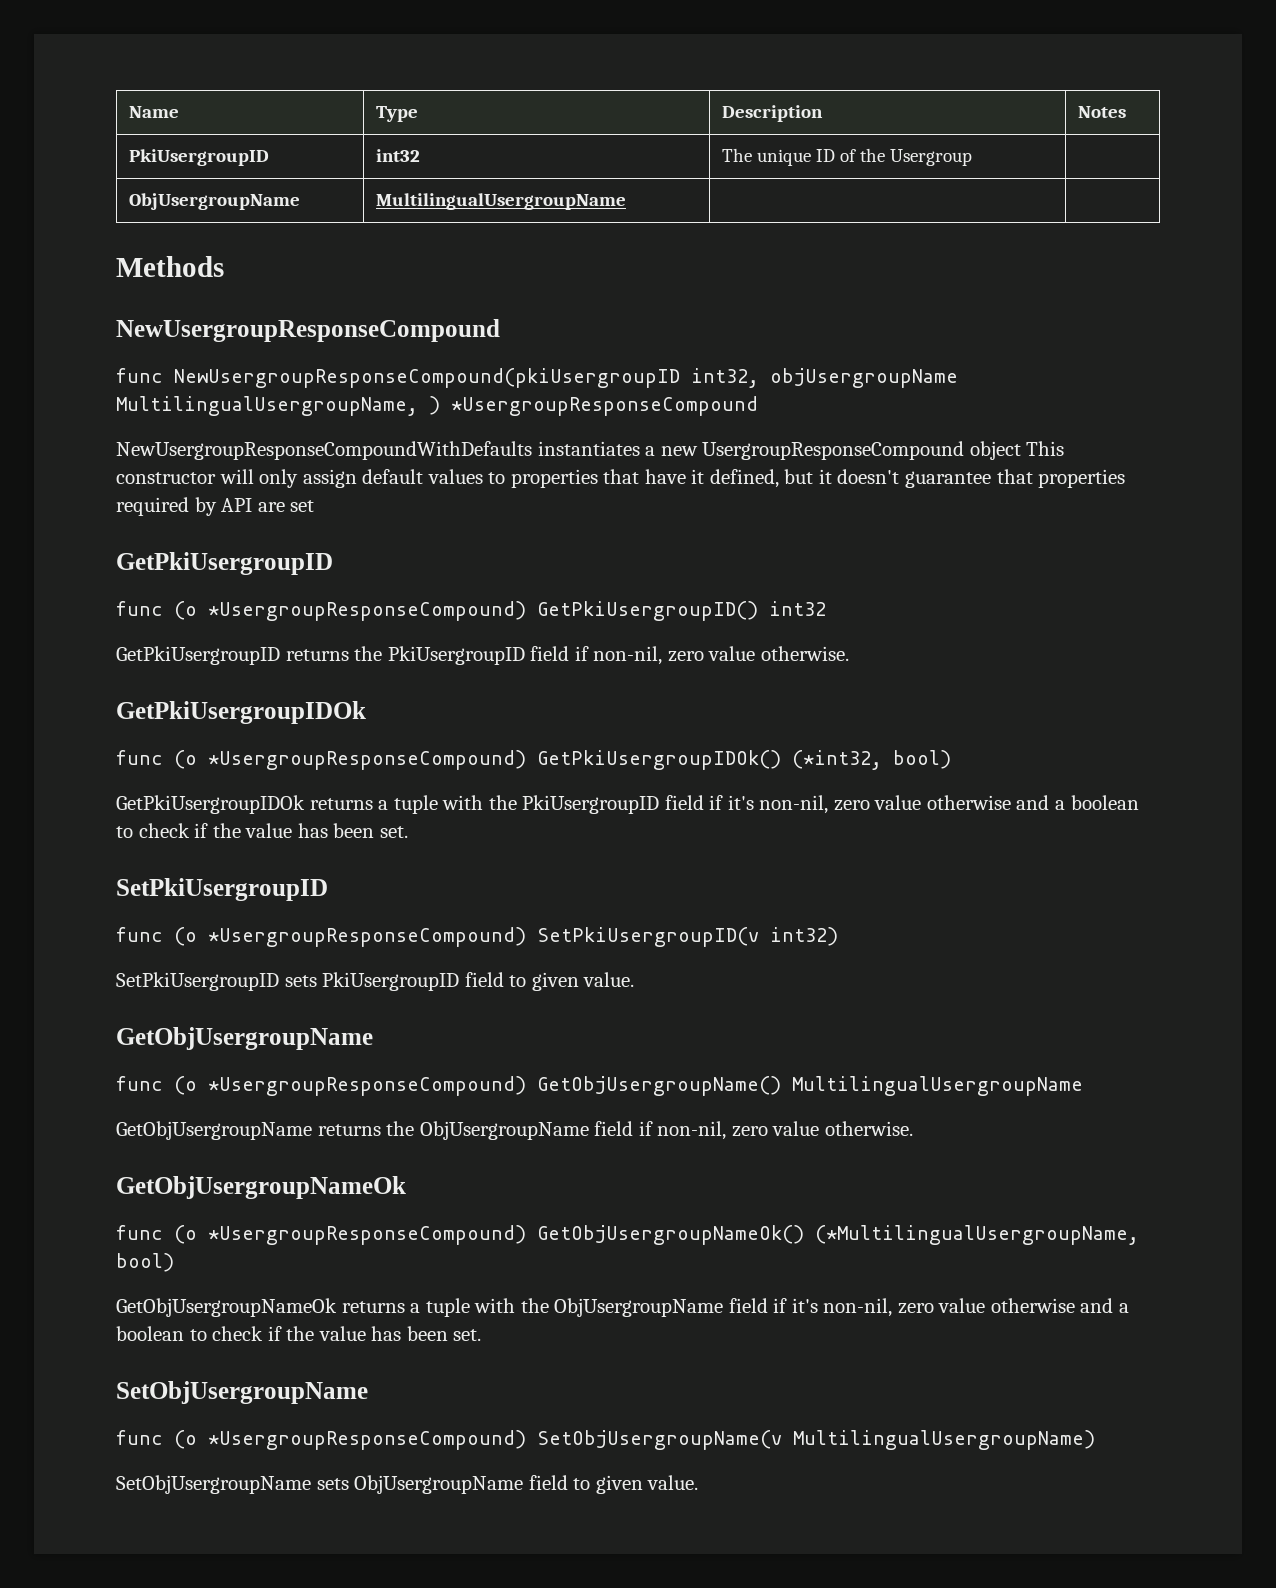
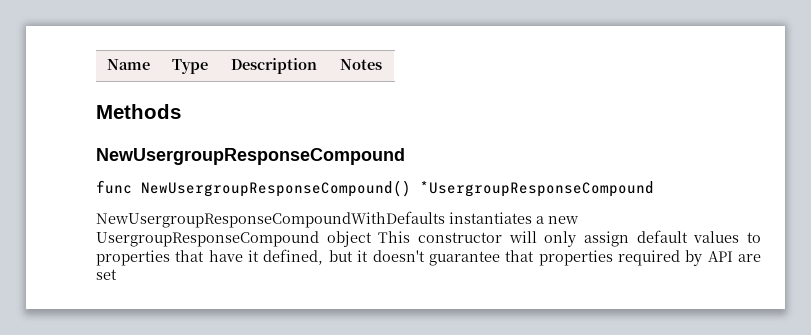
[128,149,269,166] [375,149,420,162] [721,148,972,166] [128,193,300,210] [375,193,626,210] [116,256,224,277] [116,319,500,342] [116,368,958,388] [116,396,440,416] // PkiUsergroupID | int32 | The unique ID of the Usergroup | // ObjUsergroupName | MultilingualUsergroupName | | // Methods // NewUsergroupResponseCompound // func NewUsergroupResponseCompound(pkiUsergroupID int32, objUsergroupName MultilingualUsergroupName, ) -> [96,104,181,119] [96,148,405,165] [96,180,411,197] // Methods // NewUsergroupResponseCompound // func NewUsergroupResponseCompound()
[116,552,333,575] [116,601,826,621] [116,646,849,665] [116,701,366,724] [116,750,951,770] [116,795,1139,814] [116,823,408,838] [116,878,328,901] [116,927,838,947] [116,972,635,991] [116,1027,373,1050] [116,1076,1083,1096] [116,1121,913,1140] [116,1176,406,1199] [116,1225,1139,1245] [116,1253,174,1272] [116,1298,1130,1317] [116,1326,482,1341] [116,1381,368,1404] [116,1430,1095,1450] [116,1475,699,1494] // GetPkiUsergroupID // func (o *UsergroupResponseCompound) GetPkiUsergroupID() int32 // GetPkiUsergroupID returns the PkiUsergroupID field if non-nil, zero value otherwise. // GetPkiUsergroupIDOk // func (o *UsergroupResponseCompound) GetPkiUsergroupIDOk() (*int32, bool) // GetPkiUsergroupIDOk returns a tuple with the PkiUsergroupID field if it's non-nil, zero value otherwise and a boolean to check if the value has been set. // SetPkiUsergroupID // func (o *UsergroupResponseCompound) SetPkiUsergroupID(v int32) // SetPkiUsergroupID sets PkiUsergroupID field to given value. // GetObjUsergroupName // func (o *UsergroupResponseCompound) GetObjUsergroupName() MultilingualUsergroupName // GetObjUsergroupName returns the ObjUsergroupName field if non-nil, zero value otherwise. // GetObjUsergroupNameOk // func (o *UsergroupResponseCompound) GetObjUsergroupNameOk() (*MultilingualUsergroupName, bool) // GetObjUsergroupNameOk returns a tuple with the ObjUsergroupName field if it's non-nil, zero value otherwise and a boolean to check if the value has been set. // SetObjUsergroupName // func (o *UsergroupResponseCompound) SetObjUsergroupName(v MultilingualUsergroupName) // SetObjUsergroupName sets ObjUsergroupName field to given value. -> (117, 274) none

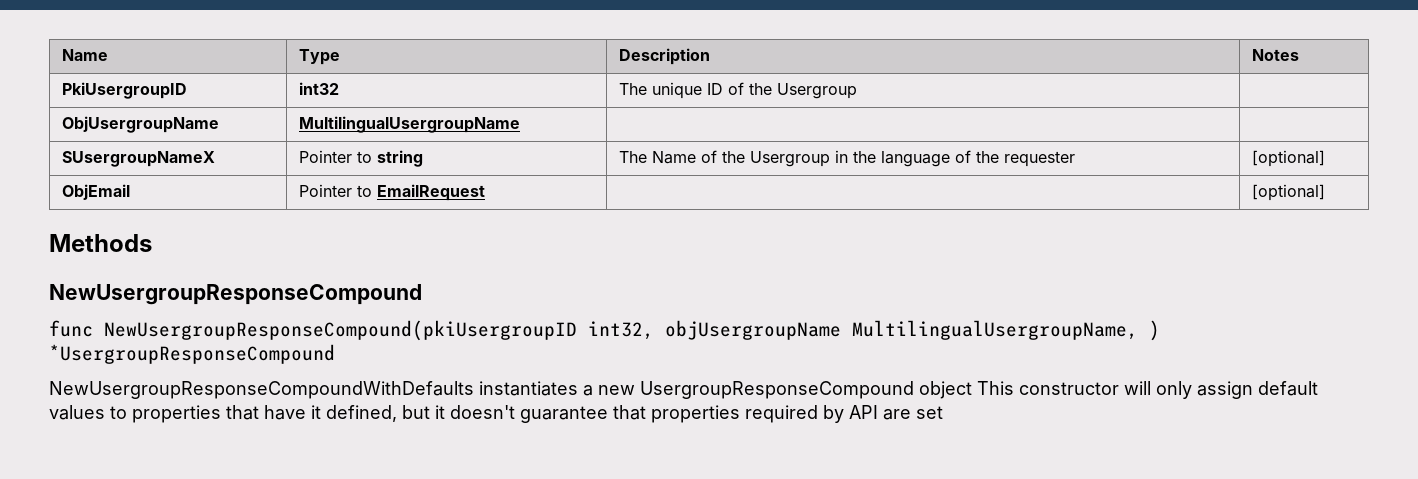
[96,104,181,119] [96,148,405,165] [96,180,411,197] // Methods // NewUsergroupResponseCompound // func NewUsergroupResponseCompound() -> [61,82,187,99] [298,82,339,95] [618,82,857,99] [61,116,219,133] [298,116,520,133] [61,151,215,167] [298,150,423,167] [618,150,1075,167] [1251,150,1325,167] [61,184,130,200] [298,184,485,201] [1251,184,1325,201] [49,234,152,252] [49,284,422,305] [49,320,1160,341] // PkiUsergroupID | int32 | The unique ID of the Usergroup | // ObjUsergroupName | MultilingualUsergroupName | | // SUsergroupNameX | Pointer to string | The Name of the Usergroup in the language of the requester | [optional] // ObjEmail | Pointer to EmailRequest | | [optional] // Methods // NewUsergroupResponseCompound // func NewUsergroupResponseCompound(pkiUsergroupID int32, objUsergroupName MultilingualUsergroupName, )

